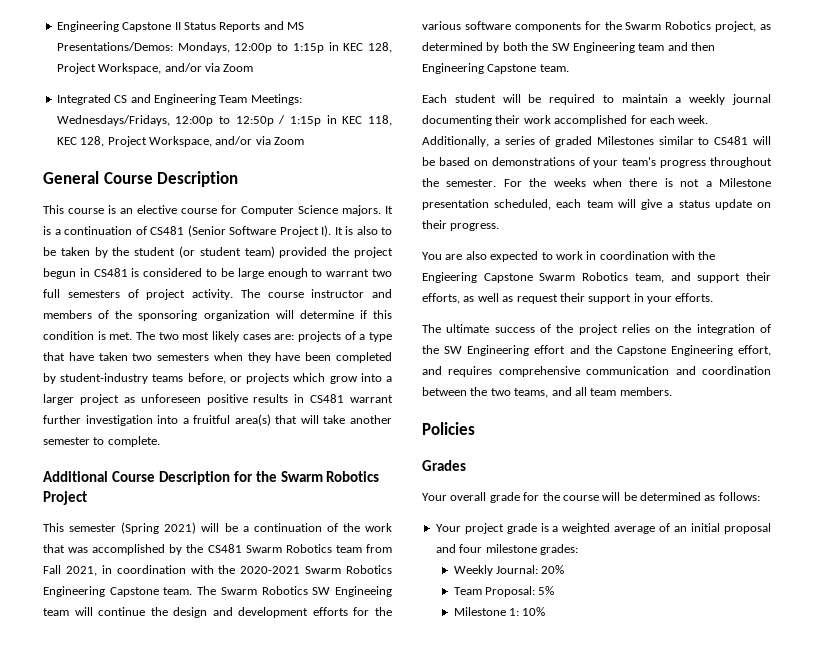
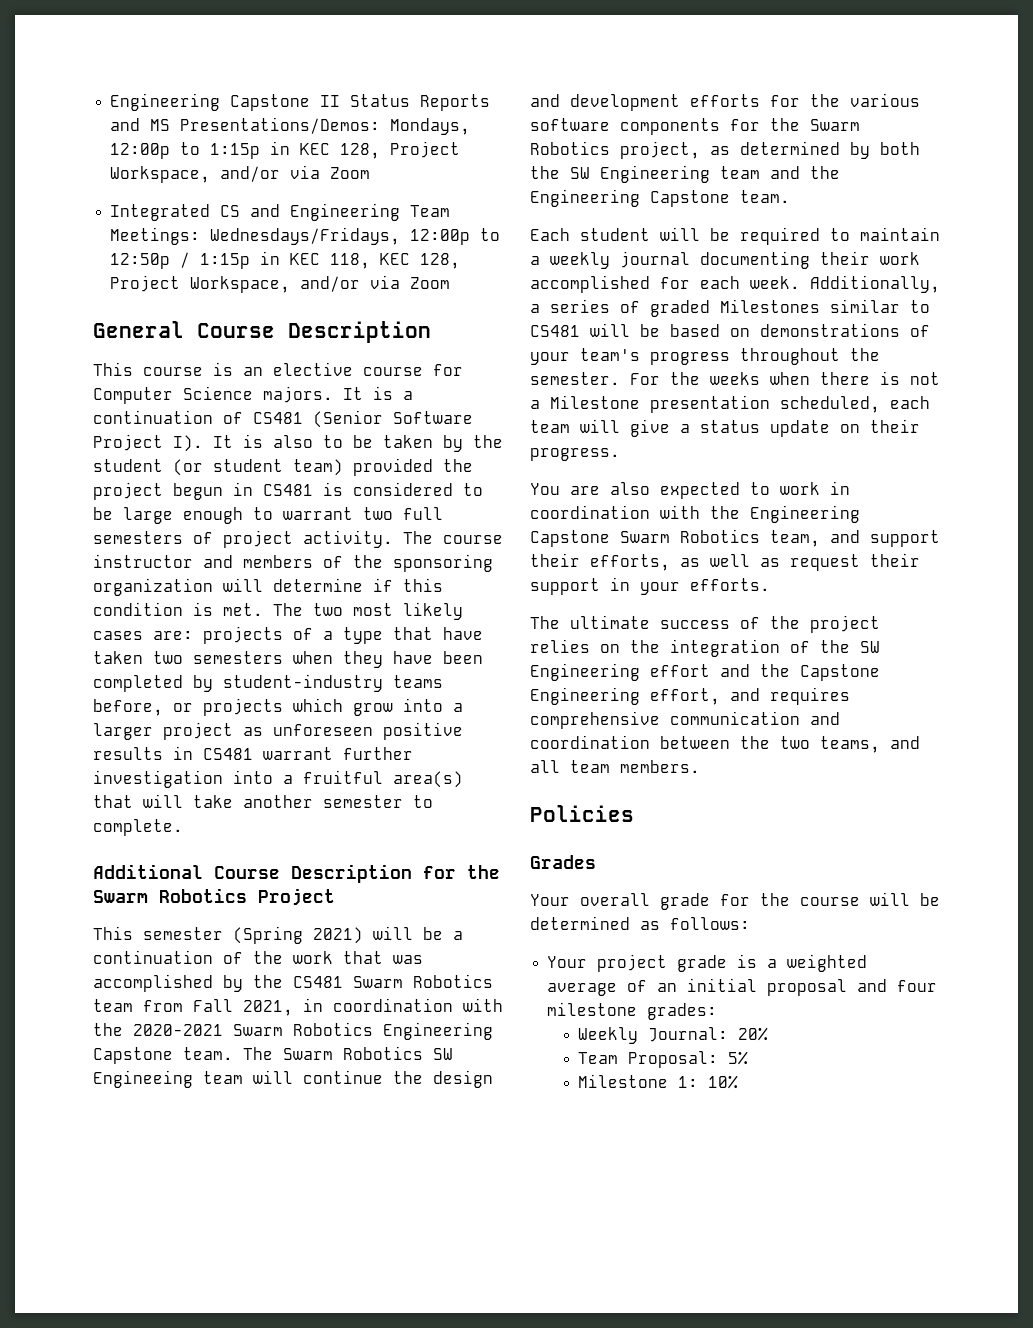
[691,42,715,51] then -> [810,166,840,179] the
[422,272,477,283] Engieering -> [750,505,860,523] Engineering

